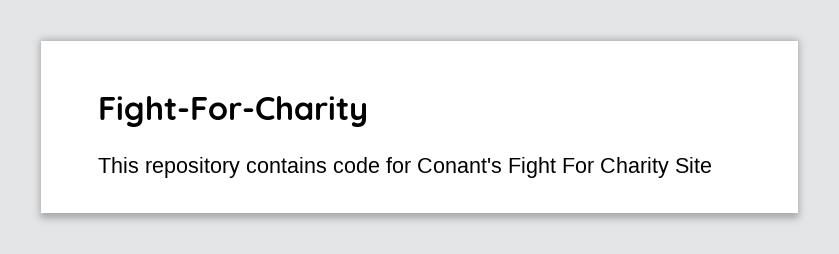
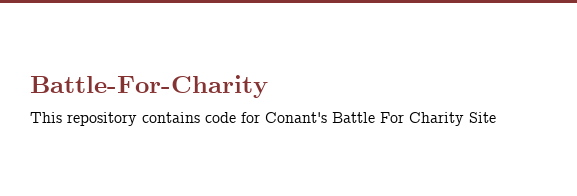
[98,96,368,127] Fight-For-Charity -> [30,75,268,98] Battle-For-Charity
[508,157,556,178] Fight -> [332,112,375,123] Battle

